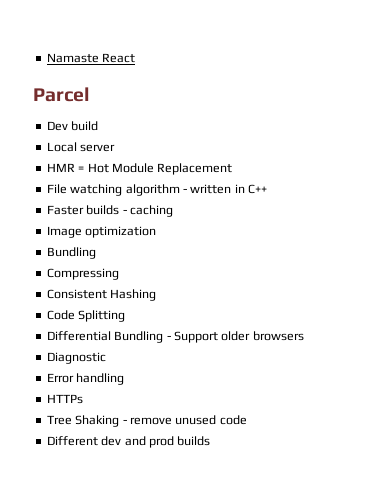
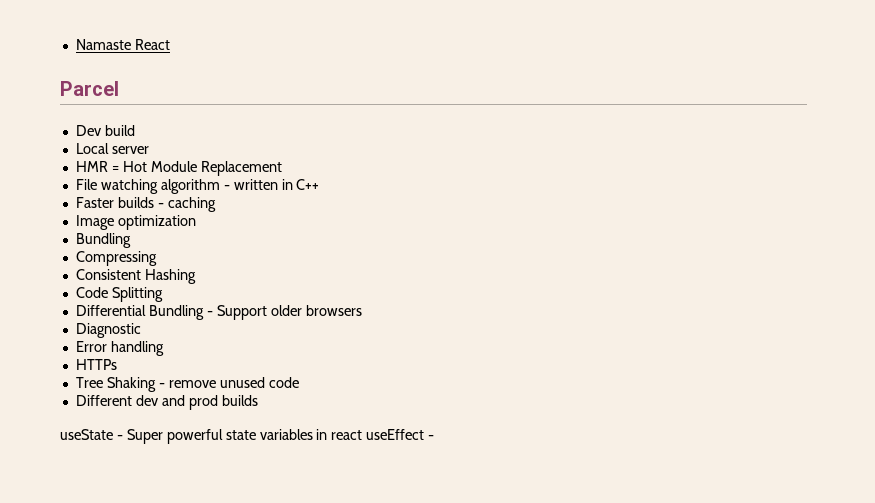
(211, 441) none -> [60,429,435,444] // useState - Super powerful state variables in react useEffect -

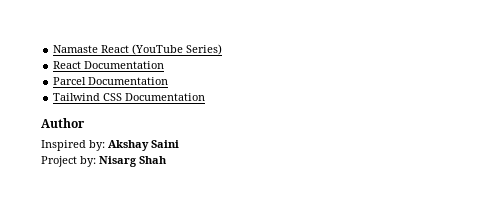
[60,81,119,96] [75,125,135,136] [75,143,149,154] [75,161,282,176] [75,179,320,194] [75,197,216,212] [75,215,196,230] [75,233,131,248] [75,251,157,266] [75,269,196,284] [75,287,163,302] [75,305,362,320] [75,323,141,338] [75,341,164,356] [75,359,117,370] [75,377,299,392] [75,395,258,410] [60,429,435,444] // Parcel // Dev build // Local server // HMR = Hot Module Replacement // File watching algorithm - written in C++ // Faster builds - caching // Image optimization // Bundling // Compressing // Consistent Hashing // Code Splitting // Differential Bundling - Support older browsers // Diagnostic // Error handling // HTTPs // Tree Shaking - remove unused code // Different dev and prod builds // useState - Super powerful state variables in react useEffect - -> [132,44,223,55] [53,61,165,69] [53,77,169,85] [53,93,206,101] [41,118,85,128] [41,140,179,151] [41,156,167,167] (YouTube Series) // React Documentation // Parcel Documentation // Tailwind CSS Documentation // Author // Inspired by: Akshay Saini // Project by: Nisarg Shah

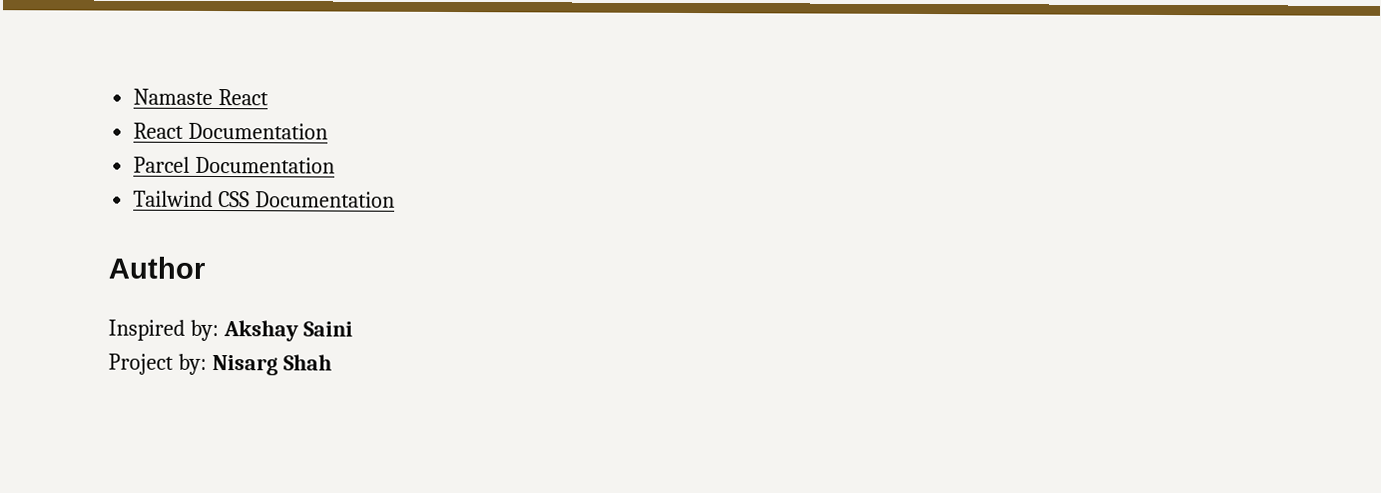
[132,44,223,55] (YouTube Series) -> (270, 97) none

